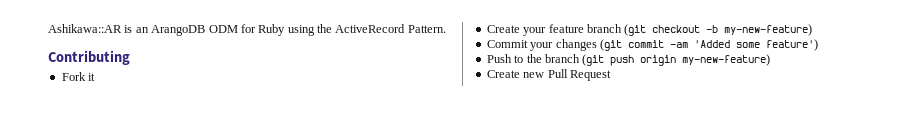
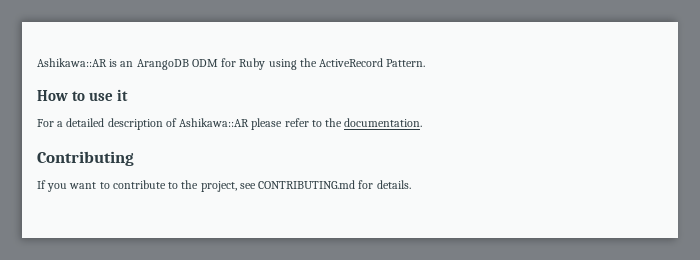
[48,50,130,65] [61,72,96,81] [486,24,813,36] [486,39,818,51] [486,54,771,66] [486,69,611,81] Contributing // Fork it // Create your feature branch (git checkout -b my-new-feature) // Commit your changes (git commit -am 'Added some feature') // Push to the branch (git push origin my-new-feature) // Create new Pull Request -> [37,89,129,101] [37,118,423,130] [37,151,134,166] [37,180,411,192] How to use it // For a detailed description of Ashikawa::AR please refer to the documentation. // Contributing // If you want to contribute to the project, see CONTRIBUTING.md for details.

